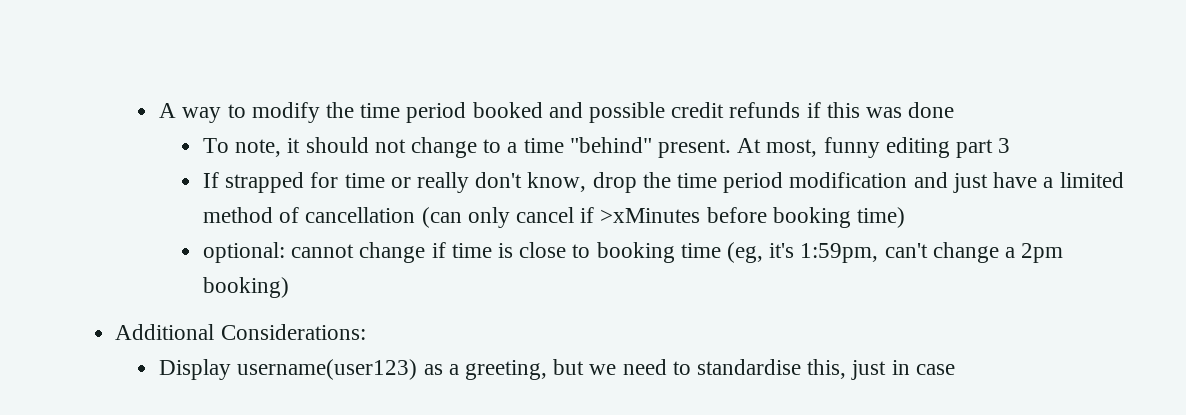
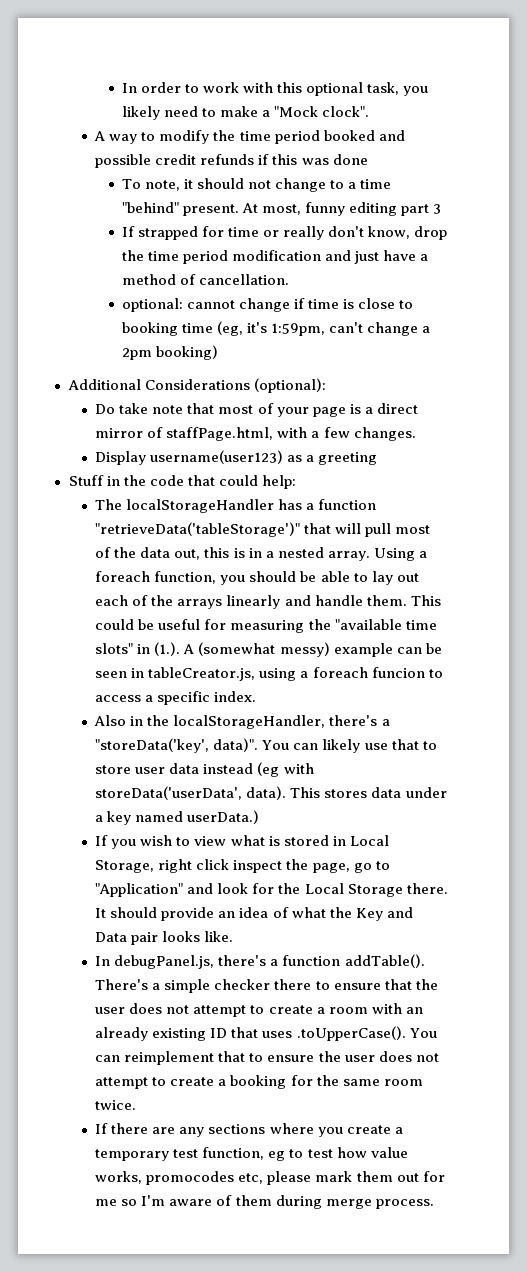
(159, 110) none -> [122,82,429,96] [122,106,370,120] In order to work with this optional task, you likely need to make a "Mock clock". //
[1059,172,1124,188] limited -> (429, 257) none
[305,207,906,228] cancellation (can only cancel if >xMinutes before booking time) -> [199,274,290,285] cancellation.
[220,324,366,340] [159,359,955,380] Considerations: // Display username(user123) as a greeting, but we need to standardise this, just in case -> [144,378,326,393] [95,403,418,417] [95,427,416,441] [95,450,378,465] [68,475,296,489] [95,499,377,513] [95,522,431,537] [95,547,427,561] [95,571,419,585] [95,595,441,609] [95,619,437,633] [95,642,442,657] [95,667,443,681] [95,691,257,705] [94,715,390,729] [95,738,437,753] [95,762,314,777] [95,786,447,800] [95,810,260,825] [95,835,389,849] [95,859,390,873] [95,883,448,897] [95,907,413,921] [95,931,234,945] [95,954,425,969] [95,979,438,993] [95,1003,423,1017] [95,1026,437,1041] [95,1051,439,1065] [95,1075,423,1089] [95,1100,137,1110] [95,1123,403,1137] [95,1147,408,1161] [95,1171,445,1185] [95,1195,434,1209] Considerations (optional): // Do take note that most of your page is a direct mirror of staffPage.html, with a few changes. // Display username(user123) as a greeting // Stuff in the code that could help: // The localStorageHandler has a function "retrieveData('tableStorage')" that will pull most of the data out, this is in a nested array. Using a foreach function, you should be able to lay out each of the arrays linearly and handle them. This could be useful for measuring the "available time slots" in (1.). A (somewhat messy) example can be seen in tableCreator.js, using a foreach funcion to access a specific index. // Also in the localStorageHandler, there's a "storeData('key', data)". You can likely use that to store user data instead (eg with storeData('userData', data). This stores data under a key named userData.) // If you wish to view what is stored in Local Storage, right click inspect the page, go to "Application" and look for the Local Storage there. It should provide an idea of what the Key and Data pair looks like. // In debugPanel.js, there's a function addTable(). There's a simple checker there to ensure that the user does not attempt to create a room with an already existing ID that uses .toUpperCase(). You can reimplement that to ensure the user does not attempt to create a booking for the same room twice. // If there are any sections where you create a temporary test function, eg to test how value works, promocodes etc, please mark them out for me so I'm aware of them during merge process.

